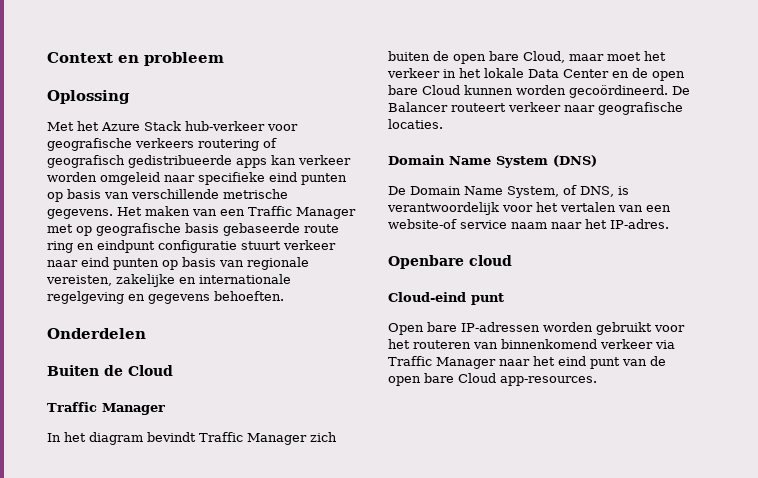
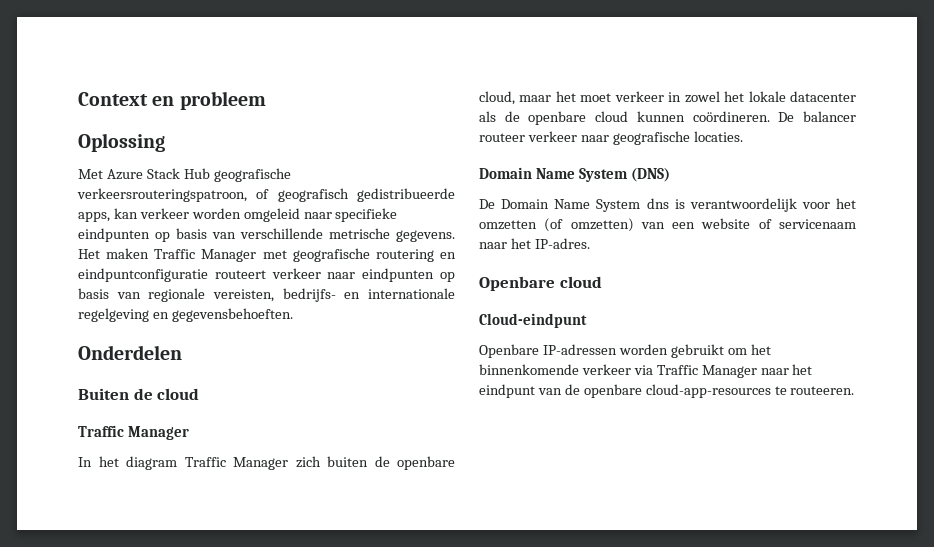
[77,121,99,131] het -> (103, 174) none
[185,121,298,131] [47,138,259,151] hub-verkeer voor geografische verkeers routering -> [183,168,291,182] [77,188,247,202] Hub geografische verkeersrouteringspatroon,
[236,158,267,168] apps -> [78,212,110,222] apps,
[269,172,347,185] eind punten -> [78,228,150,242] eindpunten
[192,209,245,216] van een -> (150, 253) none
[76,223,339,236] [47,240,336,253] [47,257,159,270] op geografische basis gebaseerde route ring en eindpunt configuratie stuurt verkeer naar eind punten -> [292,248,457,262] [78,268,435,282] geografische routering en eindpuntconfiguratie routeert verkeer naar eindpunten
[116,274,175,287] zakelijke -> [282,288,336,302] bedrijfs-
[148,291,284,304] gegevens behoeften. -> [171,308,293,322] gegevensbehoeften.
[128,365,173,376] Cloud -> [157,388,200,400] cloud
[147,432,196,442] bevindt -> (177, 463) none
[453,51,666,64] open bare Cloud, maar moet het -> [397,456,455,470] [479,91,612,105] openbare cloud, maar het moet
(456, 73) none -> [684,91,720,103] zowel
[528,68,685,81] [388,85,690,98] [388,102,506,112] Data Center en de open bare Cloud kunnen worden gecoördineerd. De Balancer routeert -> [790,91,856,102] [479,111,856,125] [479,133,525,142] datacenter als de openbare cloud kunnen coördineren. De balancer routeer
[507,185,614,198] System, of DNS, -> [596,198,669,212] System dns
[560,202,671,212] [388,219,547,229] vertalen van een website-of service naam -> [479,218,856,232] omzetten (of omzetten) van een website of servicenaam
[388,292,504,305] [388,322,685,335] [388,339,597,349] Cloud-eind punt // Open bare IP-adressen worden gebruikt voor het routeren van binnenkomend -> [479,313,587,328] [479,344,771,358] [479,364,579,375] Cloud-eindpunt // Openbare IP-adressen worden gebruikt om het binnenkomende
[558,356,666,369] [388,373,597,386] eind punt van de open bare Cloud app-resources. -> [479,384,855,398] eindpunt van de openbare cloud-app-resources te routeeren.

